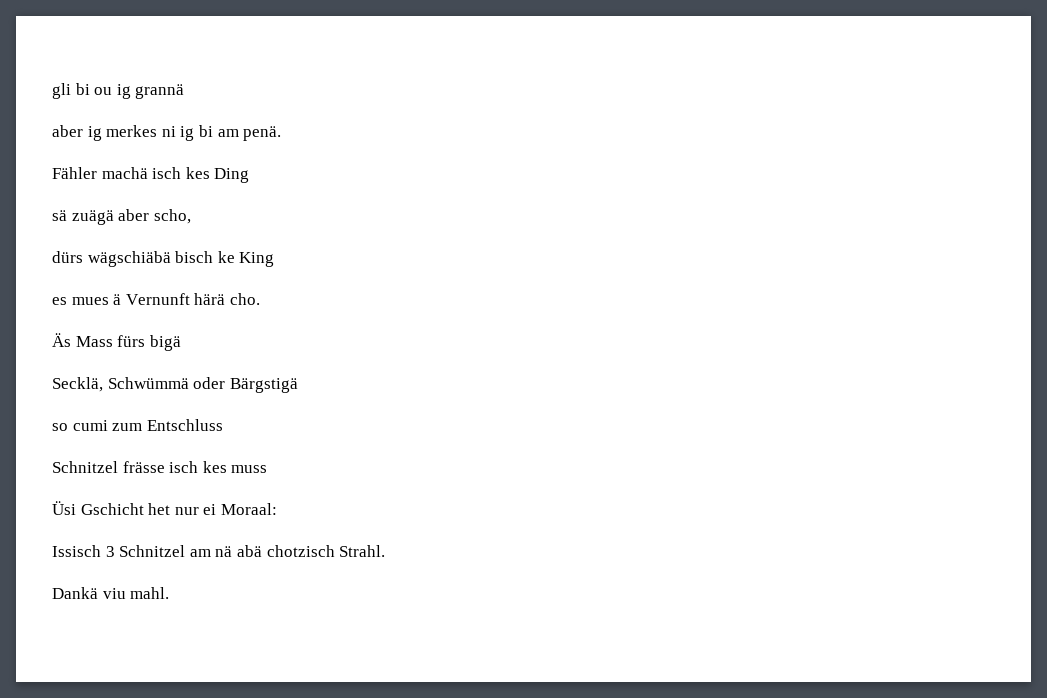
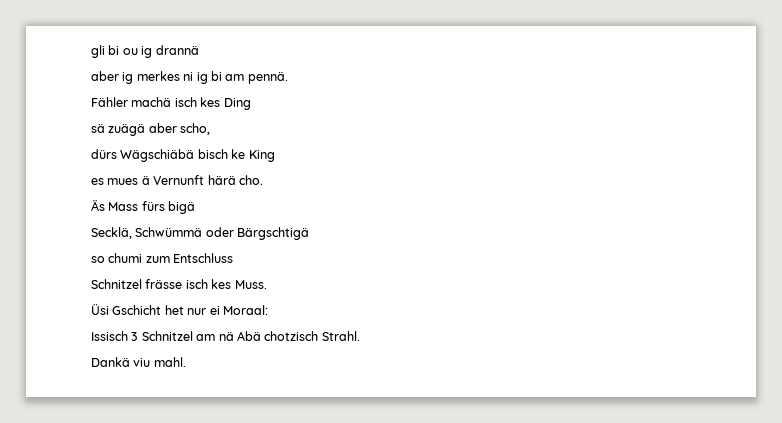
[135,84,185,99] grannä -> [155,45,199,55] drannä
[243,126,282,141] penä. -> [247,72,288,84] pennä.
[87,251,171,267] wägschiäbä -> [120,149,195,162] Wägschiäbä
[229,378,298,393] Bärgstigä -> [237,227,310,240] Bärgschtigä
[72,420,108,431] cumi -> [108,253,143,263] chumi
[231,465,268,473] muss -> [234,280,267,289] Muss.
[236,545,262,557] abä -> [236,331,261,341] Abä

